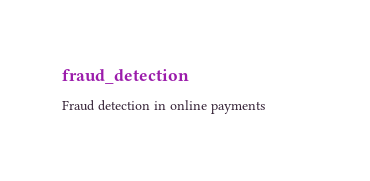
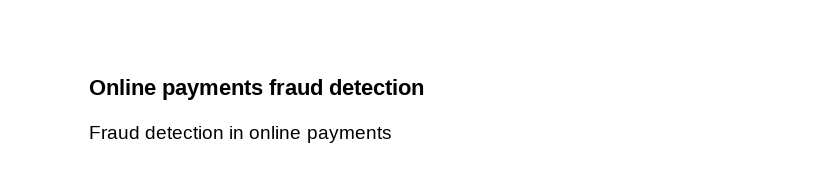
[62,69,189,84] fraud_detection -> [89,79,424,100] Online payments fraud detection

